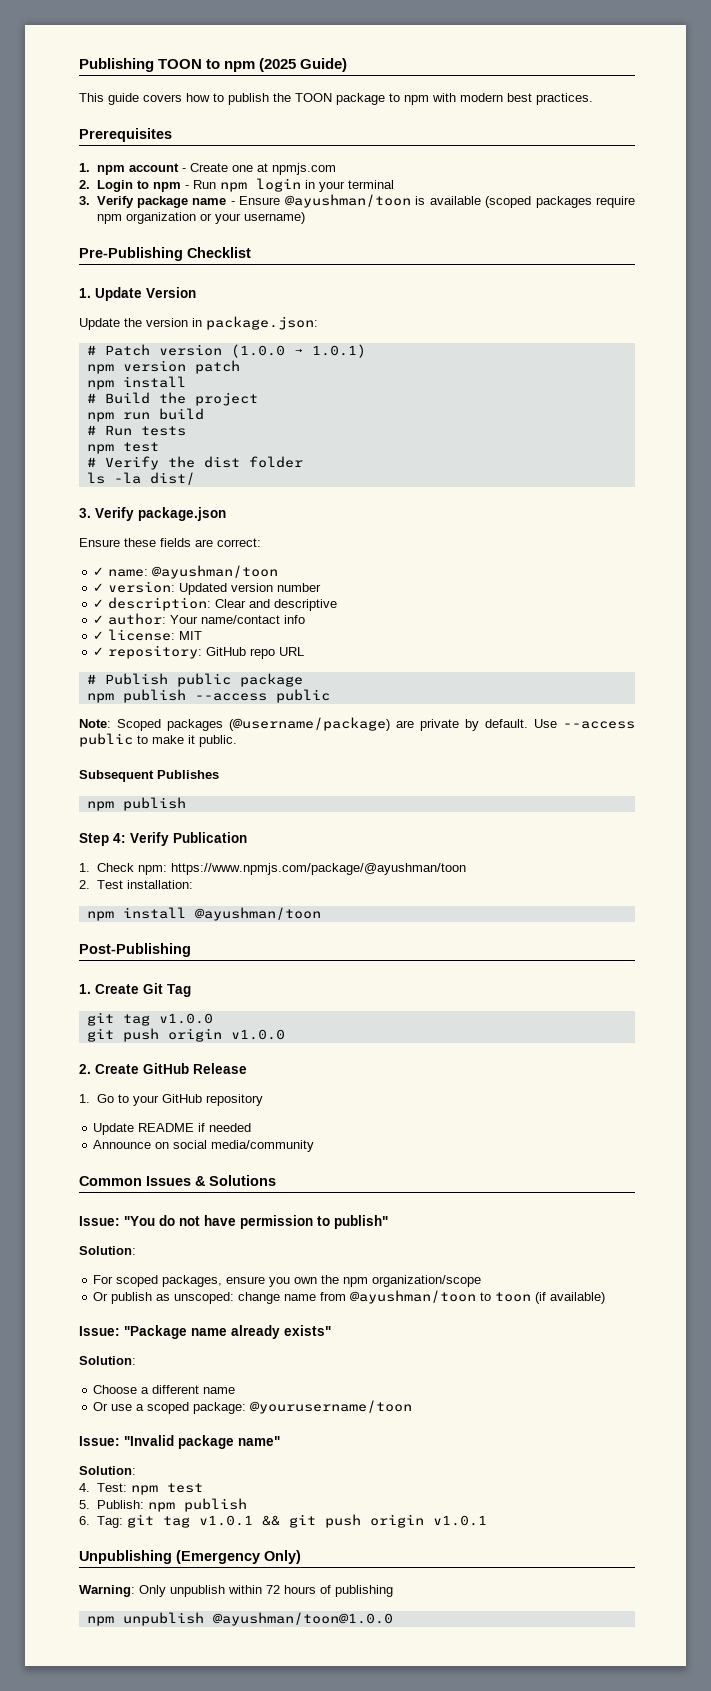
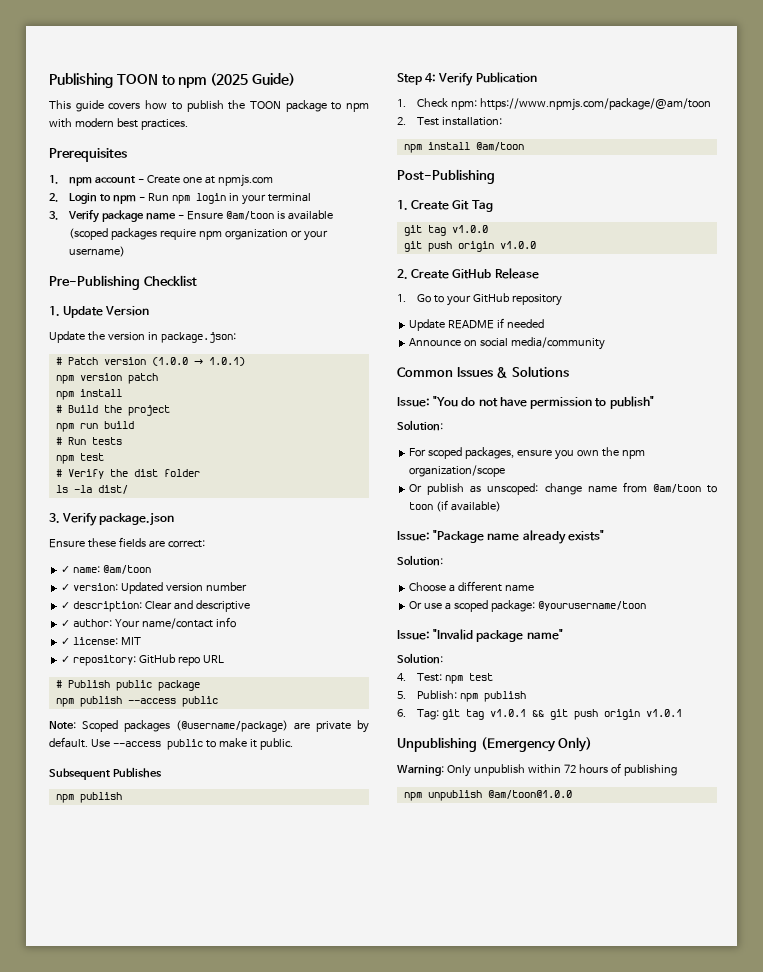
[284,194,411,208] @ayushman/toon -> [226,211,275,220] @am/toon
[152,565,279,579] @ayushman/toon -> [103,565,152,574] @am/toon
[170,863,466,875] https://www.npmjs.com/package/@ayushman/toon -> [480,98,712,111] https://www.npmjs.com/package/@am/toon
[194,907,321,921] @ayushman/toon -> [475,142,524,151] @am/toon
[350,1290,477,1304] @ayushman/toon -> [652,484,701,493] @am/toon
[212,1612,393,1626] @ayushman/toon@1.0.0 -> [487,790,572,799] @am/toon@1.0.0

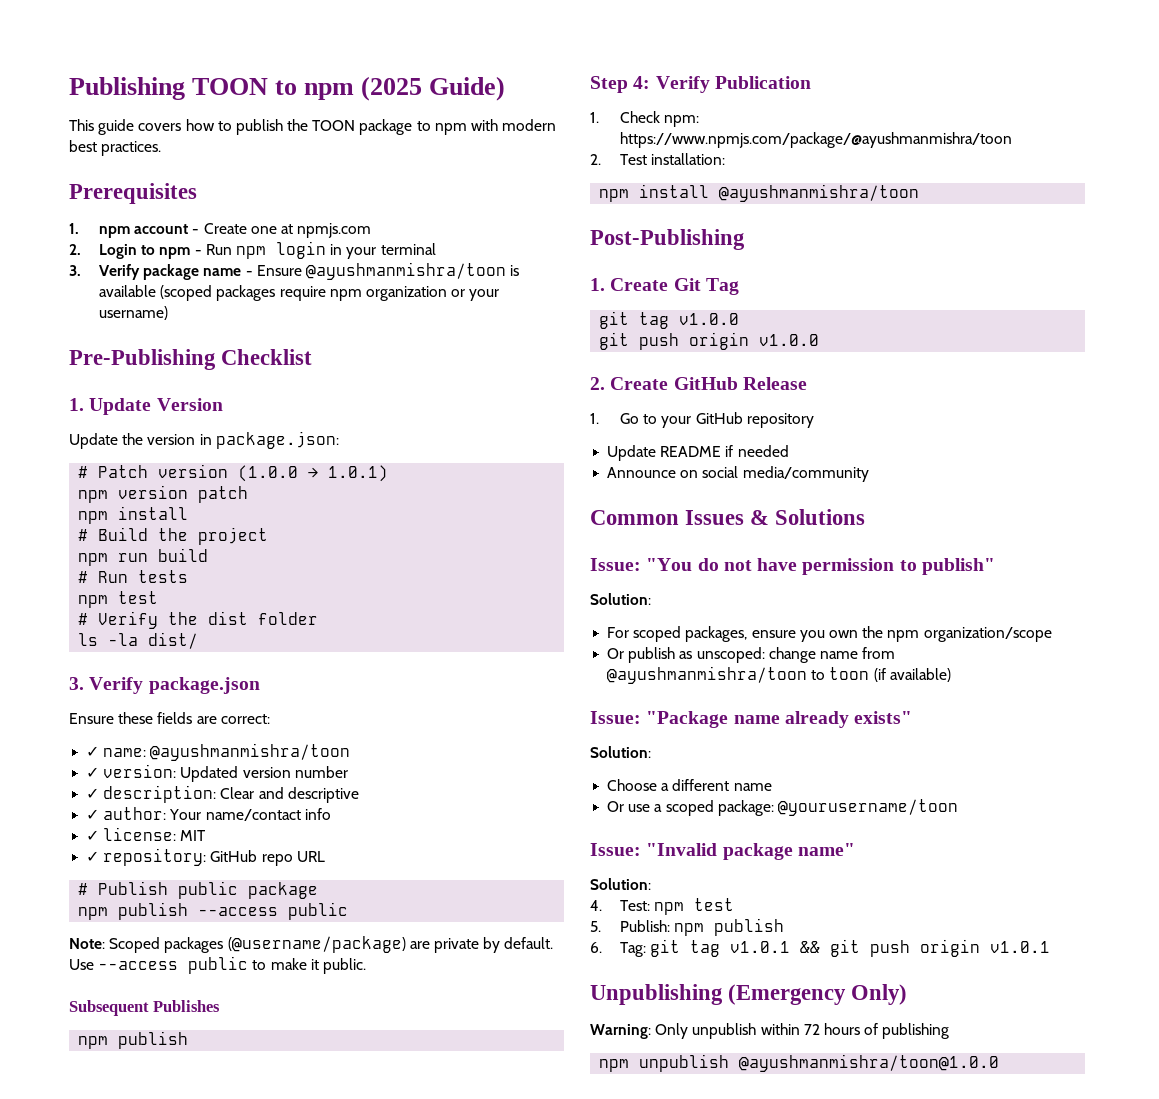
[226,211,275,220] @am/toon -> [305,262,506,280] @ayushmanmishra/toon
[103,565,152,574] @am/toon -> [150,743,351,761] @ayushmanmishra/toon
[480,98,712,111] https://www.npmjs.com/package/@am/toon -> [620,132,1013,148] https://www.npmjs.com/package/@ayushmanmishra/toon
[475,142,524,151] @am/toon -> [719,184,920,202] @ayushmanmishra/toon
[652,484,701,493] @am/toon -> [607,666,808,684] @ayushmanmishra/toon
[487,790,572,799] @am/toon@1.0.0 -> [739,1054,1000,1072] @ayushmanmishra/toon@1.0.0

